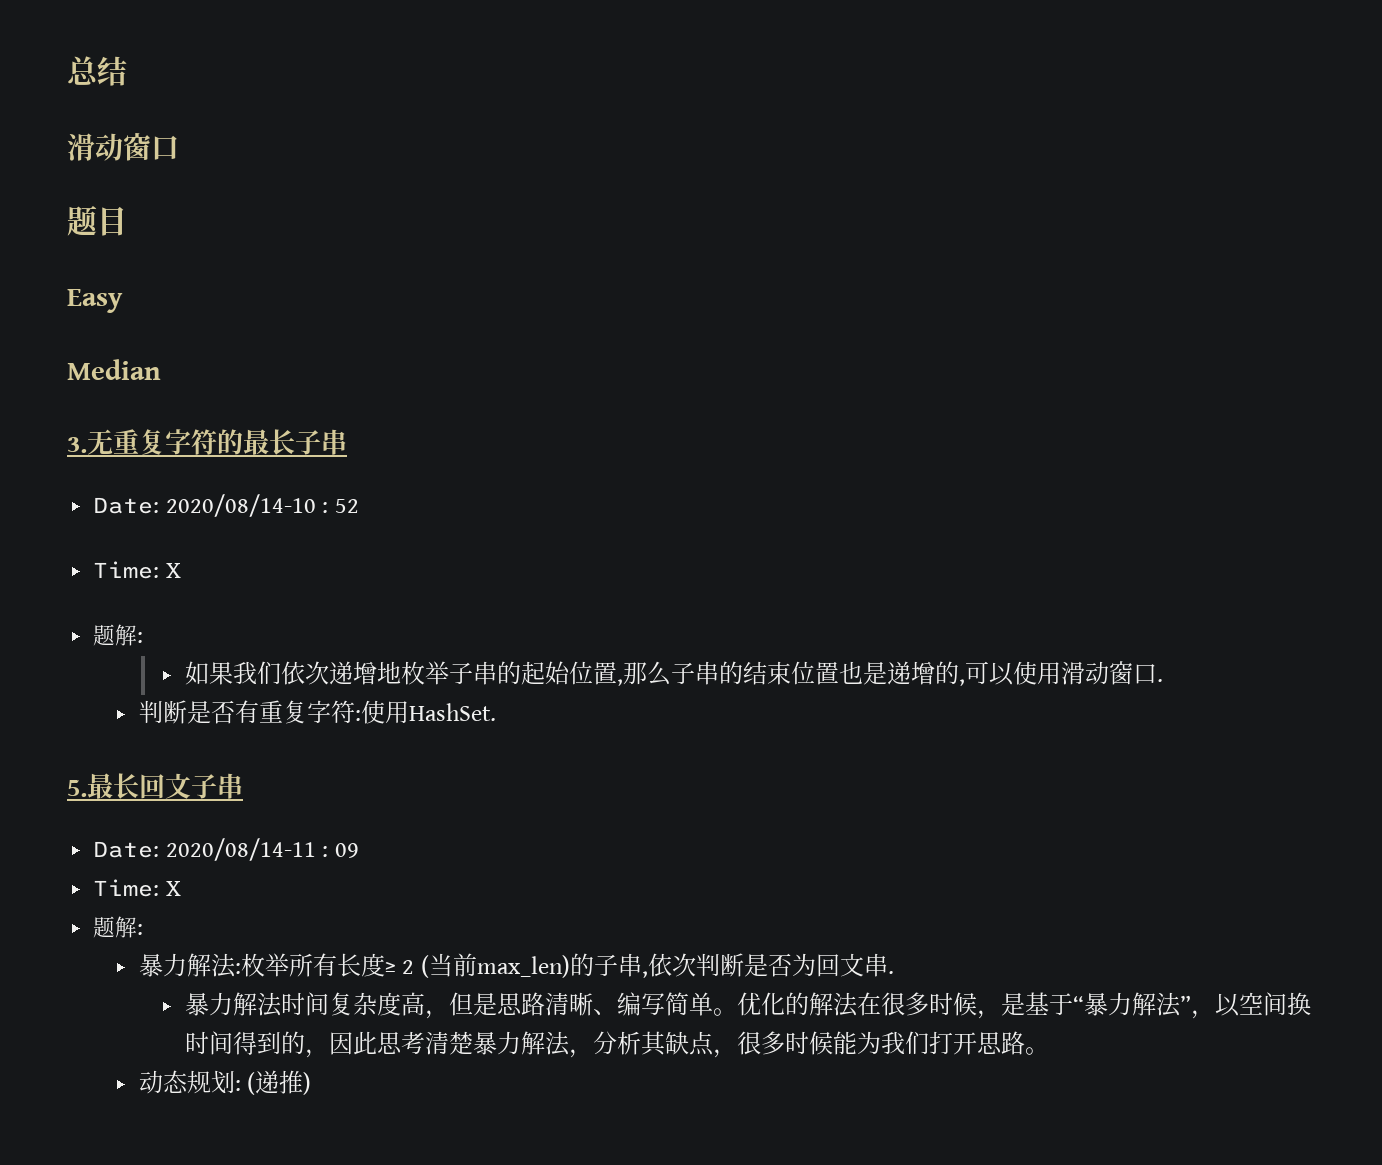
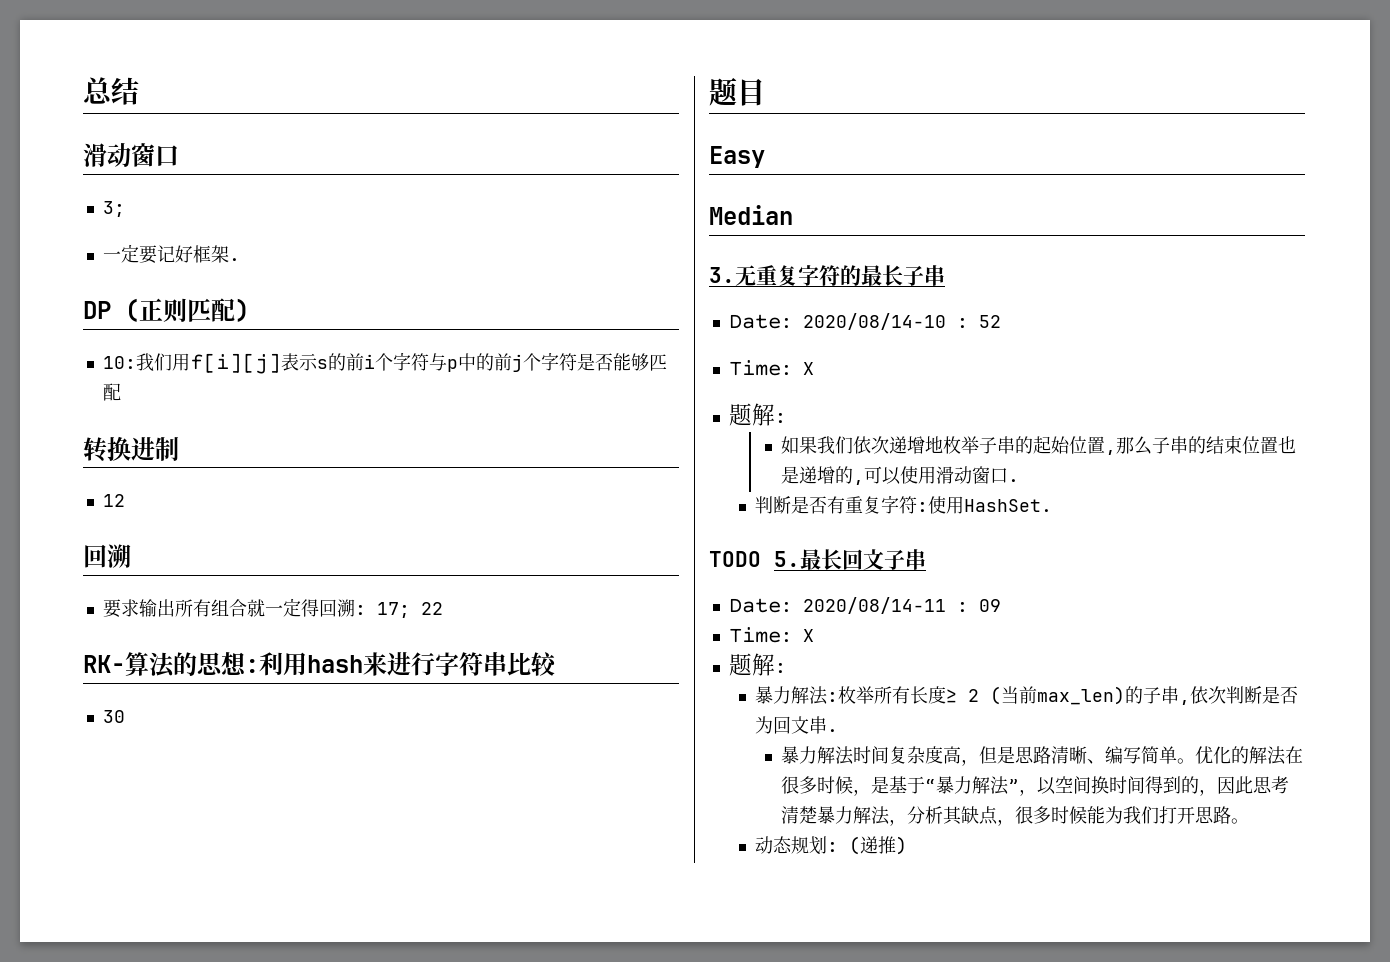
(179, 147) none -> [102,201,125,217] [102,244,240,264] [83,298,249,323] [102,352,667,374] [102,383,121,401] [83,436,179,462] [102,494,125,507] [83,544,131,568] [102,598,443,618] [83,652,557,678] [102,710,125,723] // 3; // 一定要记好框架. // DP (正则匹配) // 10:我们用f[i][j]表示s的前i个字符与p中的前j个字符是否能够匹配 // 转换进制 // 12 // 回溯 // 要求输出所有组合就一定得回溯: 17; 22 // RK-算法的思想:利用hash来进行字符串比较 // 30
(496, 712) none -> [709,551,761,567] TODO

